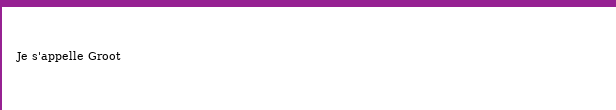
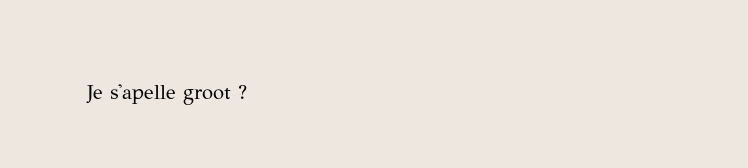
[32,51,121,62] s'appelle Groot -> [110,84,247,105] s'apelle groot ?

